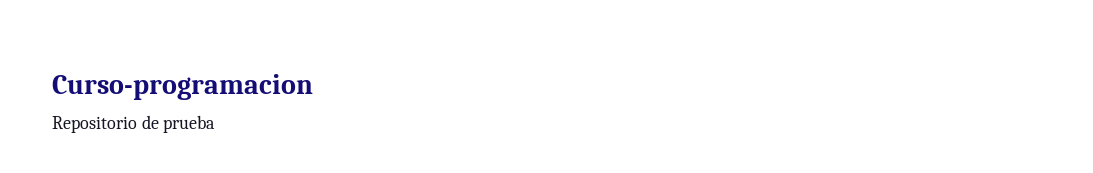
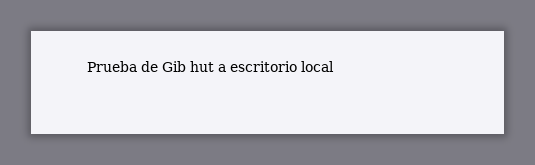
[52,74,313,100] [52,115,216,133] Curso-programacion // Repositorio de prueba -> [87,61,334,72] Prueba de Gib hut a escritorio local

